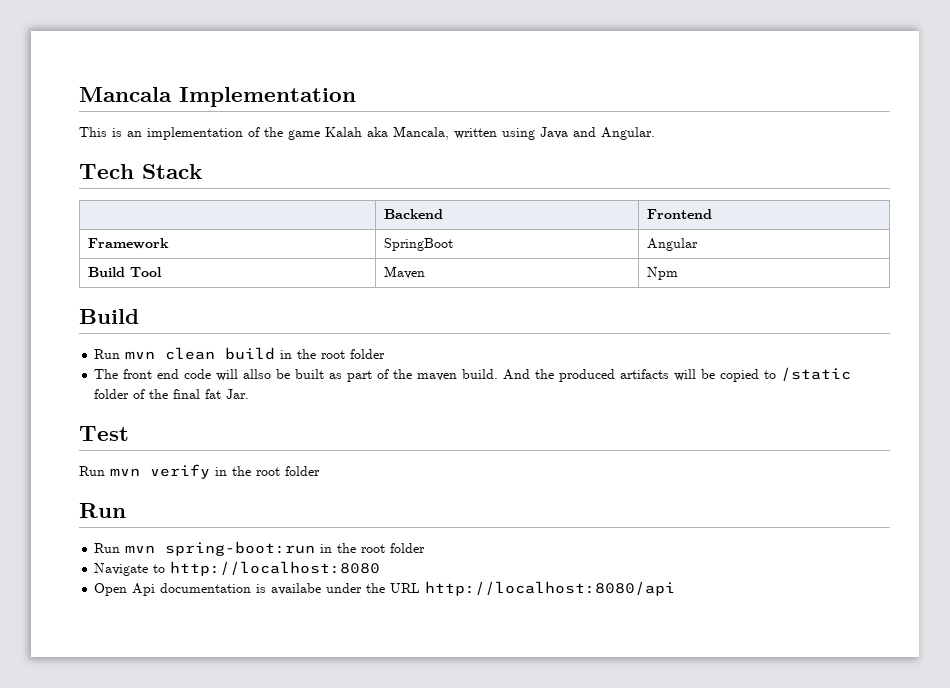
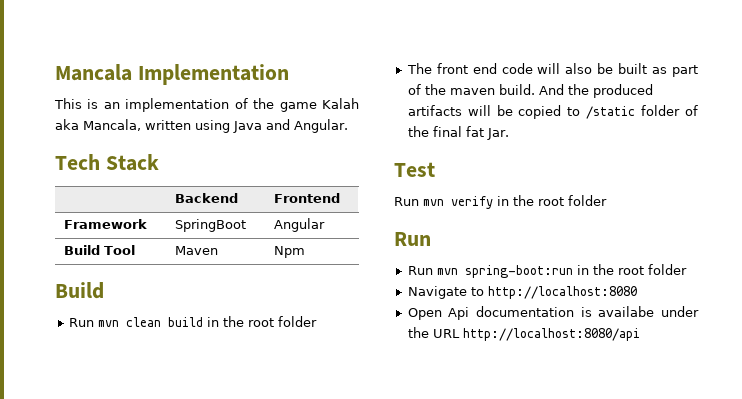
[243,369,272,379] allso -> [565,63,593,74] also

